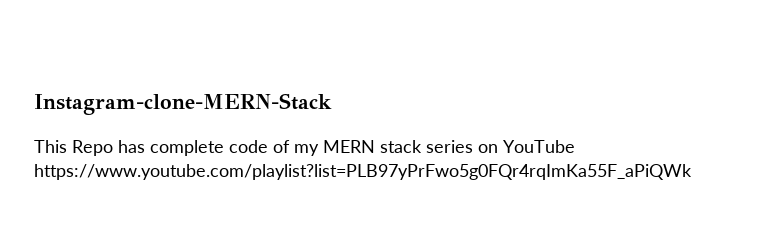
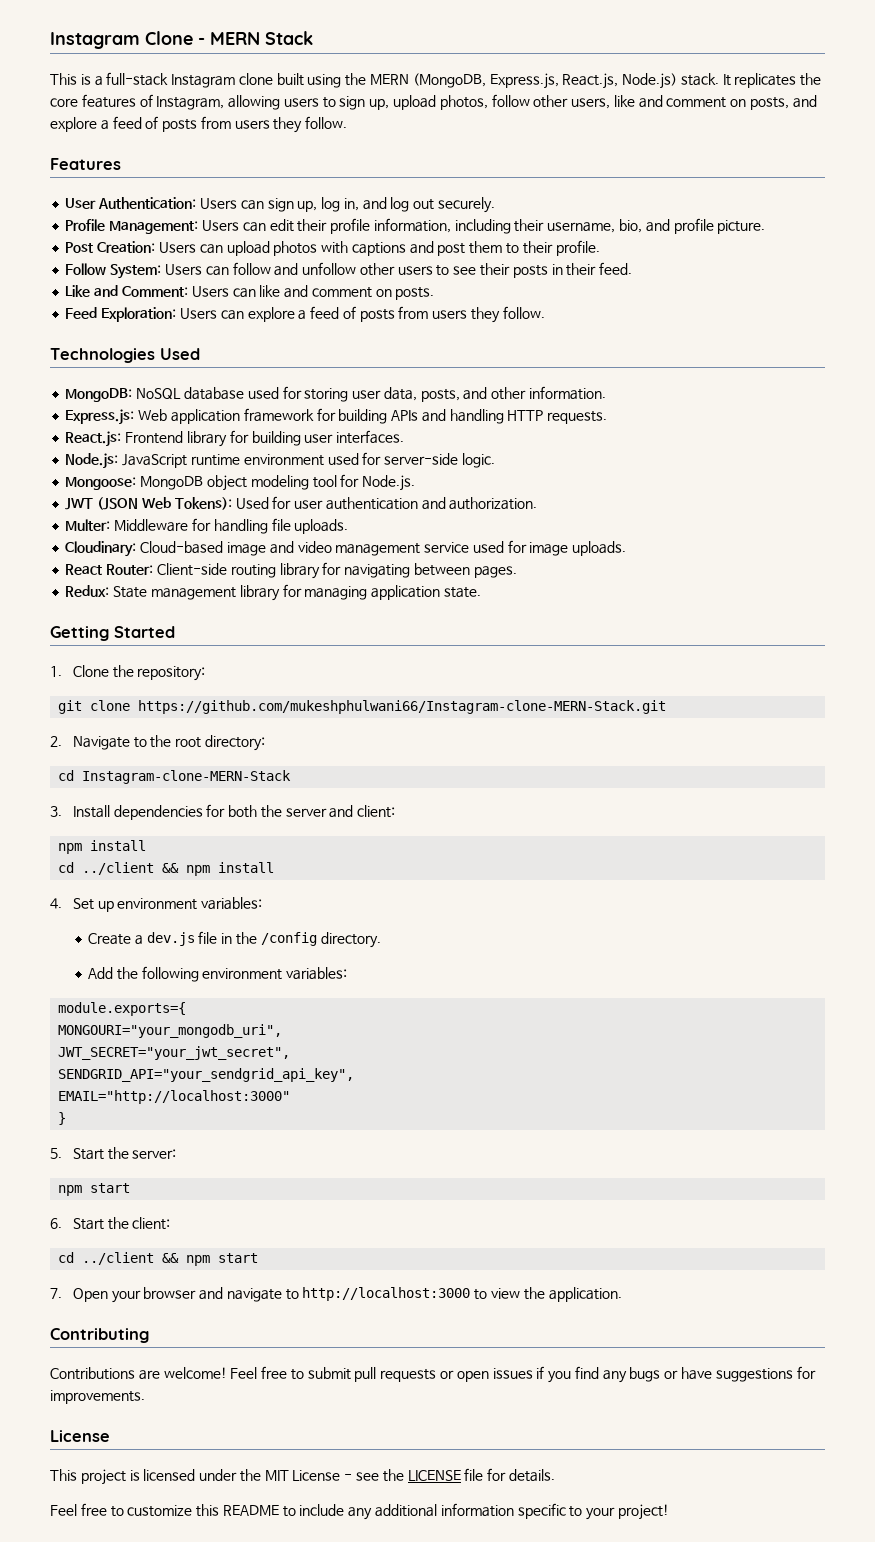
[34,93,332,115] [34,140,575,156] [34,164,692,180] Instagram-clone-MERN-Stack // This Repo has complete code of my MERN stack series on YouTube https://www.youtube.com/playlist?list=PLB97yPrFwo5g0FQr4rqImKa55F_aPiQWk -> [50,31,313,49] [50,72,822,89] [50,94,817,110] [50,116,348,133] [50,158,121,170] [65,197,495,213] [65,218,766,234] [65,240,600,256] [65,262,633,279] [65,285,435,300] [65,306,545,323] [50,348,200,363] [65,386,606,402] [65,408,608,425] [65,430,405,447] [65,452,495,469] [65,474,416,491] [65,496,538,510] [65,518,349,534] [65,540,627,557] [65,562,517,579] [65,584,481,601] [50,626,175,641] [50,665,206,681] [58,700,667,714] [50,735,265,751] [58,770,292,784] [50,804,396,820] [58,840,147,854] [58,862,275,876] [50,897,263,912] [88,931,381,948] [88,966,348,982] [58,1002,187,1016] [58,1024,283,1038] [58,1046,291,1060] [58,1068,355,1082] [58,1090,291,1104] [58,1112,67,1125] [50,1147,177,1160] [58,1183,131,1196] [50,1217,171,1230] [58,1252,259,1266] [50,1287,622,1303] [50,1328,149,1343] [50,1366,816,1383] [50,1390,145,1404] [50,1430,110,1442] [50,1468,555,1485] [50,1503,669,1520] Instagram Clone - MERN Stack // This is a full-stack Instagram clone built using the MERN (MongoDB, Express.js, React.js, Node.js) stack. It replicates the core features of Instagram, allowing users to sign up, upload photos, follow other users, like and comment on posts, and explore a feed of posts from users they follow. // Features // User Authentication: Users can sign up, log in, and log out securely. // Profile Management: Users can edit their profile information, including their username, bio, and profile picture. // Post Creation: Users can upload photos with captions and post them to their profile. // Follow System: Users can follow and unfollow other users to see their posts in their feed. // Like and Comment: Users can like and comment on posts. // Feed Exploration: Users can explore a feed of posts from users they follow. // Technologies Used // MongoDB: NoSQL database used for storing user data, posts, and other information. // Express.js: Web application framework for building APIs and handling HTTP requests. // React.js: Frontend library for building user interfaces. // Node.js: JavaScript runtime environment used for server-side logic. // Mongoose: MongoDB object modeling tool for Node.js. // JWT (JSON Web Tokens): Used for user authentication and authorization. // Multer: Middleware for handling file uploads. // Cloudinary: Cloud-based image and video management service used for image uploads. // React Router: Client-side routing library for navigating between pages. // Redux: State management library for managing application state. // Getting Started // 1. Clone the repository: // git clone https://github.com/mukeshphulwani66/Instagram-clone-MERN-Stack.git // 2. Navigate to the root directory: // cd Instagram-clone-MERN-Stack // 3. Install dependencies for both the server and client: // npm install // cd ../client && npm install // 4. Set up environment variables: // Create a dev.js file in the /config directory. // Add the following environment variables: // module.exports={ // MONGOURI="your_mongodb_uri", // JWT_SECRET="your_jwt_secret", // SENDGRID_API="your_sendgrid_api_key", // EMAIL="http://localhost:3000" // } // 5. Start the server: // npm start // 6. Start the client: // cd ../client && npm start // 7. Open your browser and navigate to http://localhost:3000 to view the application. // Contributing // Contributions are welcome! Feel free to submit pull requests or open issues if you find any bugs or have suggestions for improvements. // License // This project is licensed under the MIT License - see the LICENSE file for details. // Feel free to customize this README to include any additional information specific to your project!

